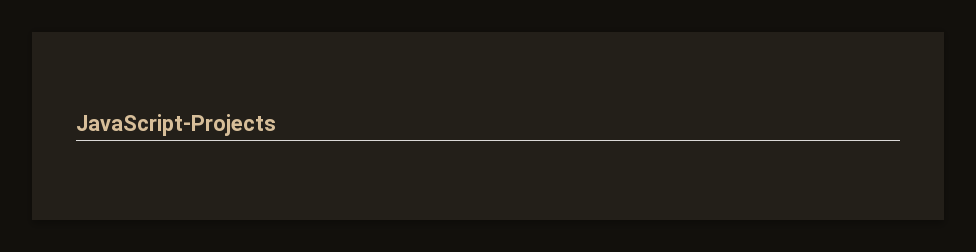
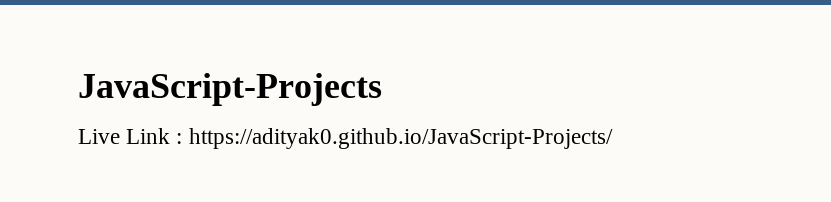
(276, 125) none -> [78,128,613,149] // Live Link : https://adityak0.github.io/JavaScript-Projects/

